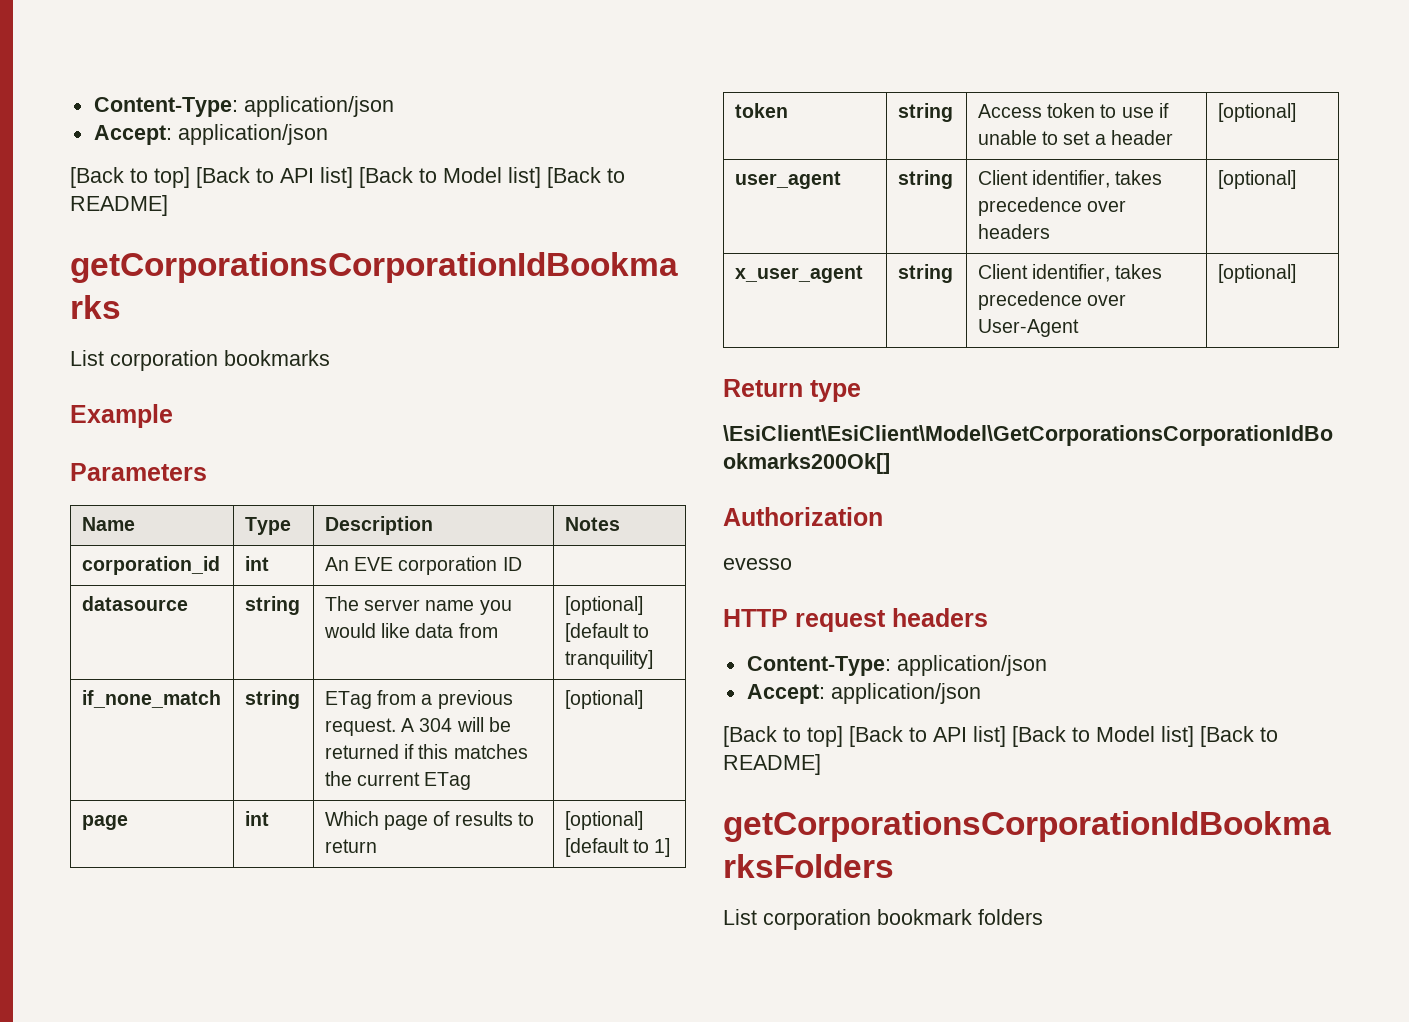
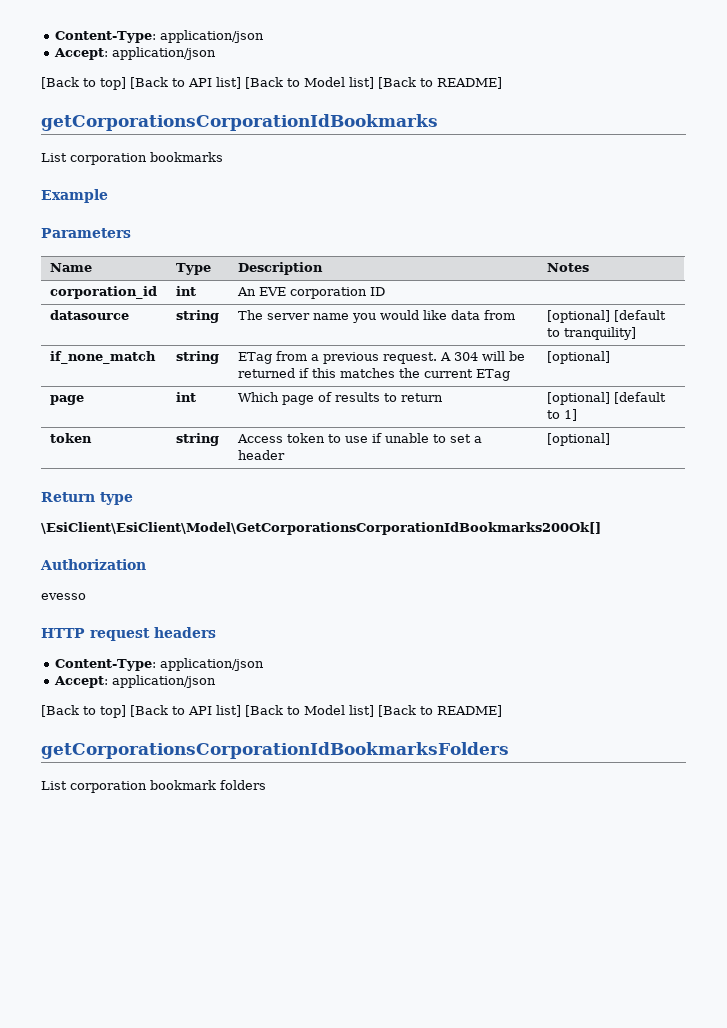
[734,171,841,189] [897,170,953,189] [977,170,1163,188] [977,197,1127,216] [977,224,1050,239] [1217,170,1296,189] [734,265,863,283] [897,264,953,283] [977,264,1163,282] [977,291,1127,310] [977,319,1079,337] [1217,264,1296,283] // user_agent | string | Client identifier, takes precedence over headers | [optional] // x_user_agent | string | Client identifier, takes precedence over User-Agent | [optional] -> (611, 439) none

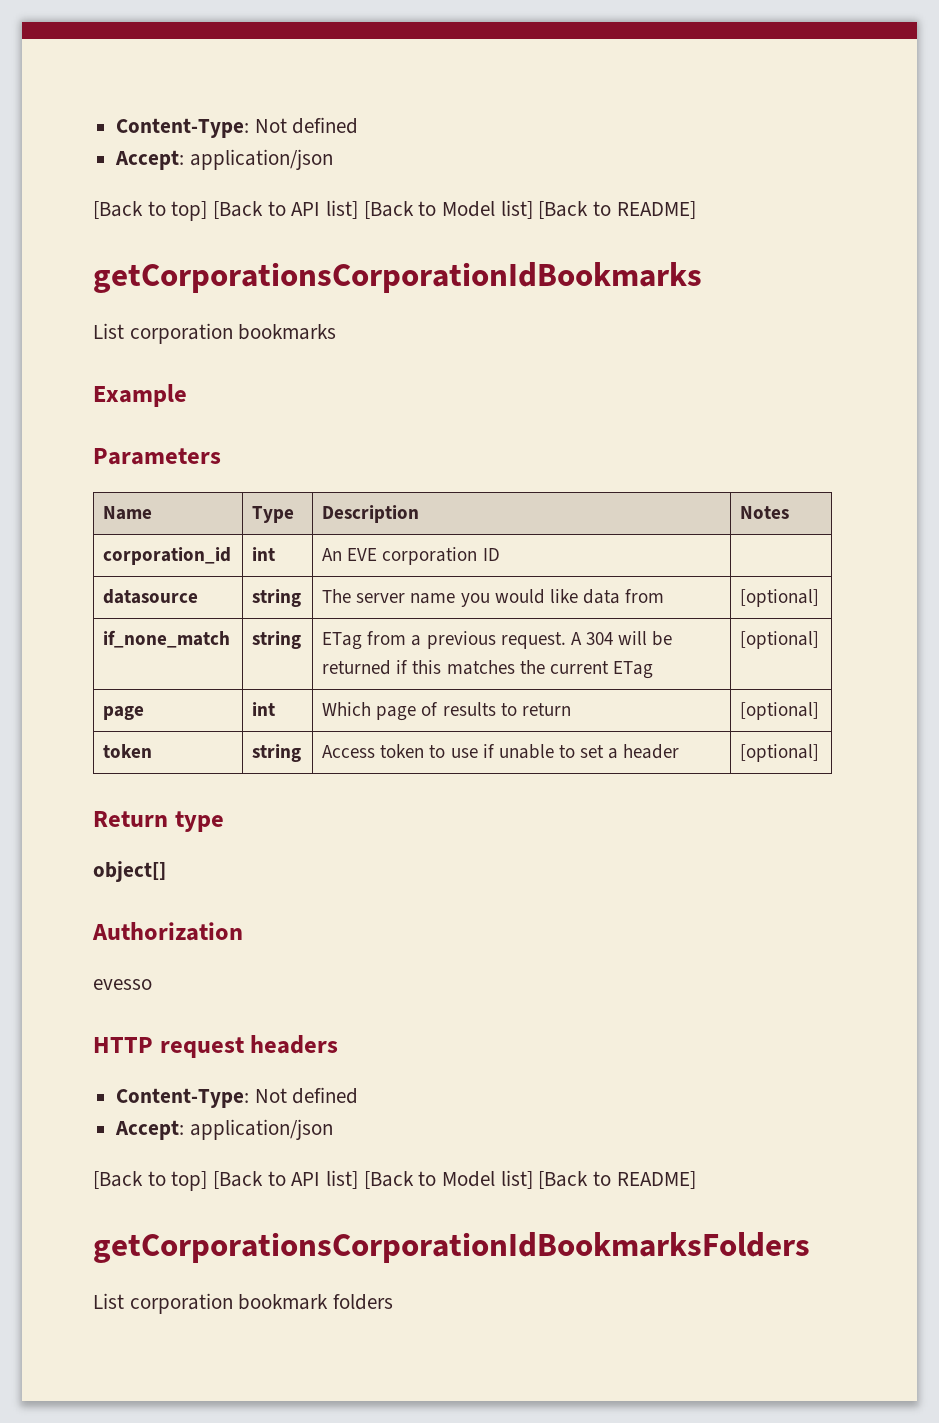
[55,30,265,43] Content-Type: application/json -> [116,117,359,138] Content-Type: Not defined
[614,310,667,322] [547,327,637,340] [default to tranquility] -> (820, 598) none
[614,392,667,404] [547,409,578,421] [default to 1] -> (820, 711) none
[41,522,601,535] \EsiClient\EsiClient\Model\GetCorporationsCorporationIdBookmarks200Ok[] -> [93,861,166,882] object[]
[160,658,265,671] application/json -> [254,1087,359,1104] Not defined

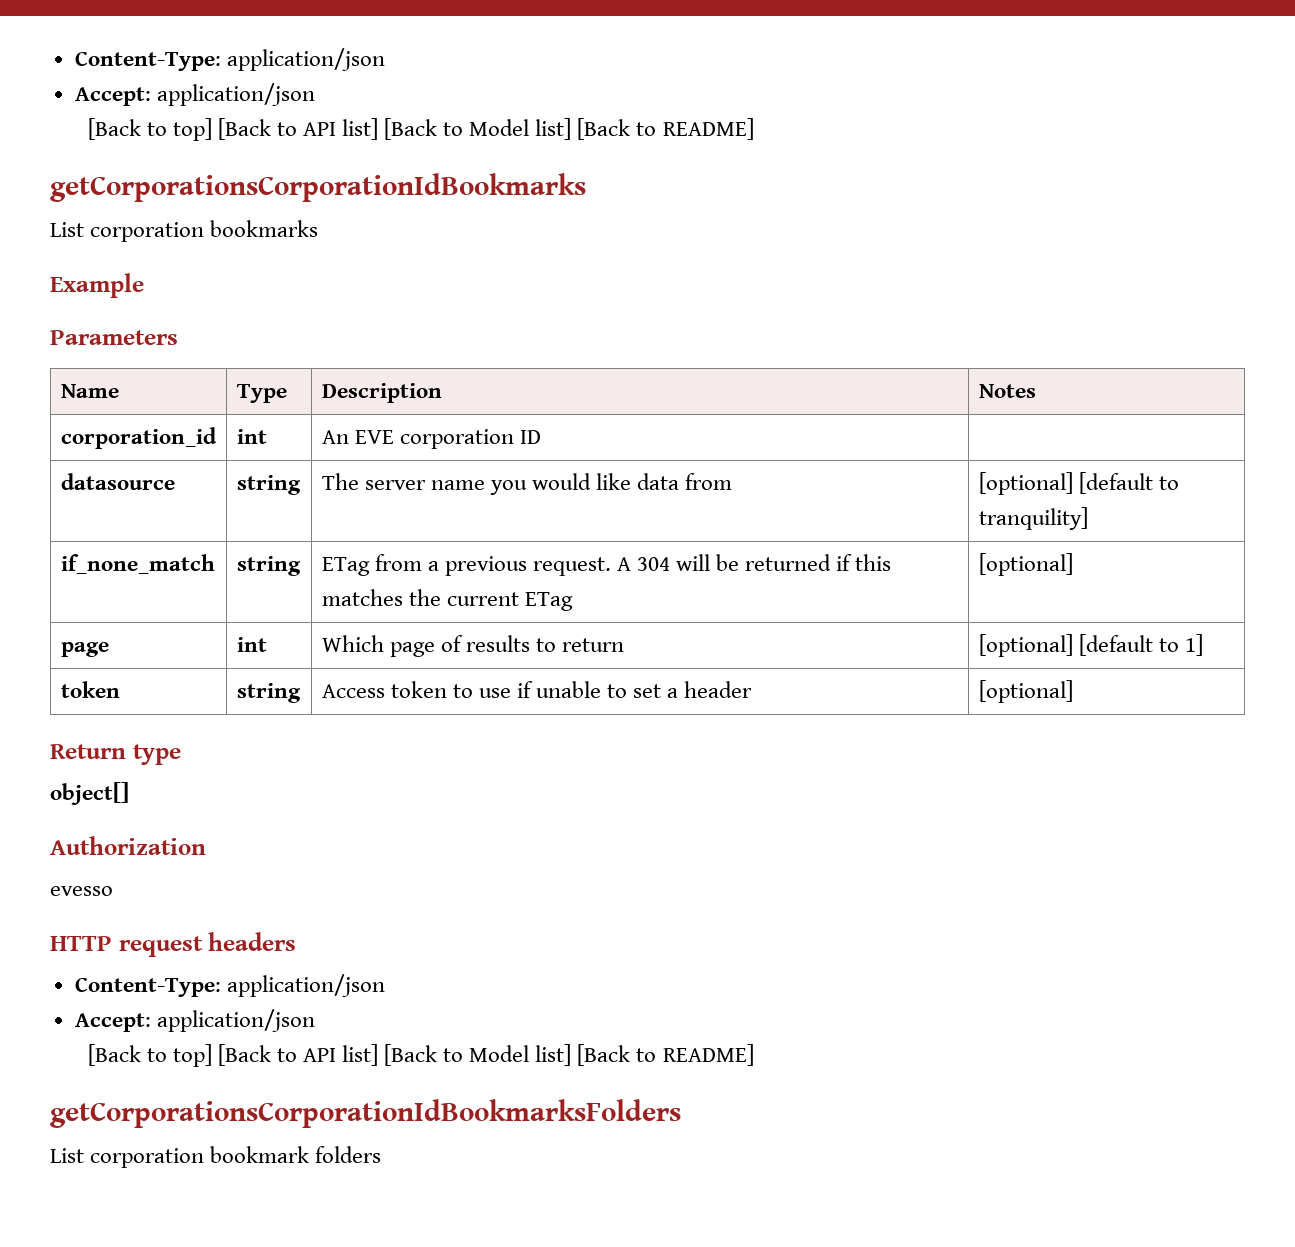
[116,117,359,138] Content-Type: Not defined -> [74,48,385,71] Content-Type: application/json
(820, 598) none -> [1078,472,1179,494] [978,507,1088,530] [default to tranquility]
(820, 711) none -> [1078,634,1203,656] [default to 1]
[254,1087,359,1104] Not defined -> [226,974,385,997] application/json

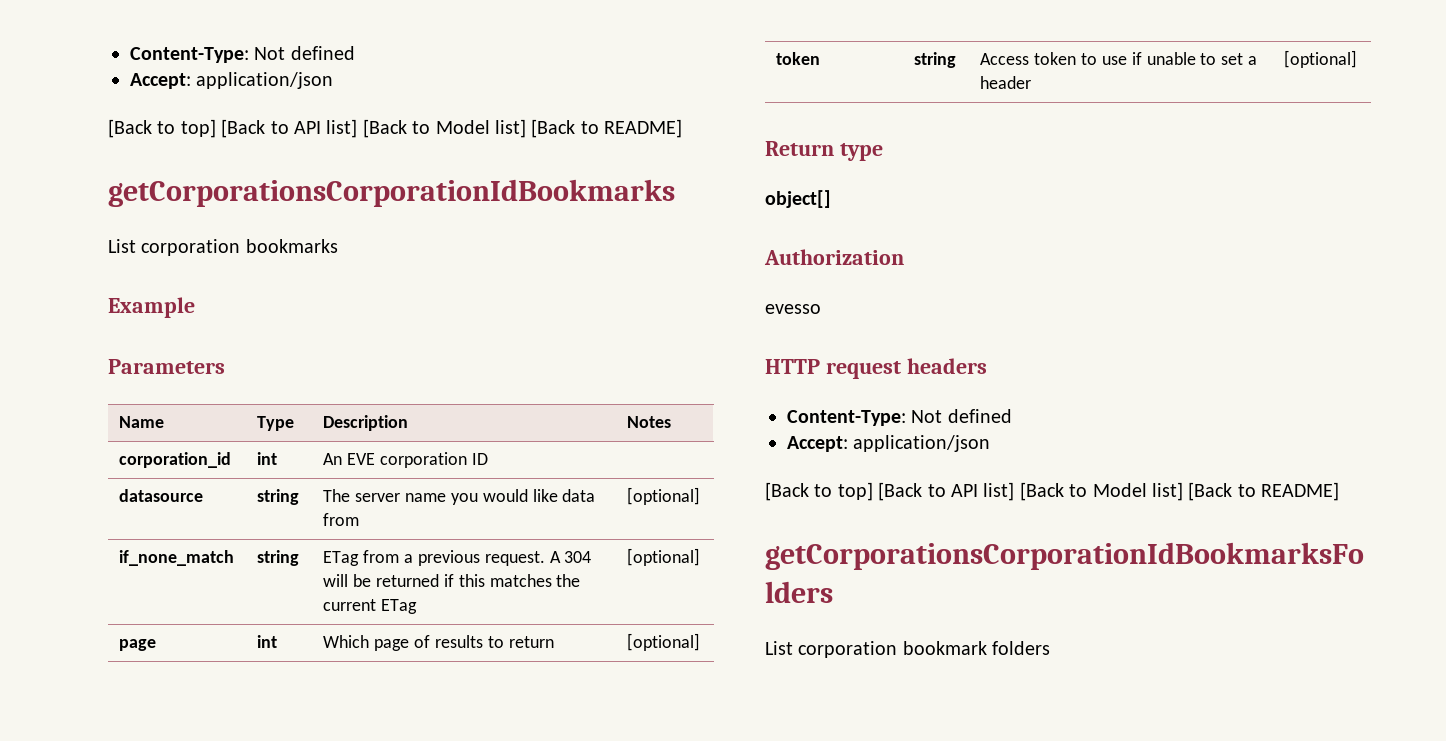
[74,48,385,71] Content-Type: application/json -> [130,46,355,63] Content-Type: Not defined
[1078,472,1179,494] [978,507,1088,530] [default to tranquility] -> (701, 496) none
[1078,634,1203,656] [default to 1] -> (701, 642) none
[226,974,385,997] application/json -> [911,409,1012,423] Not defined

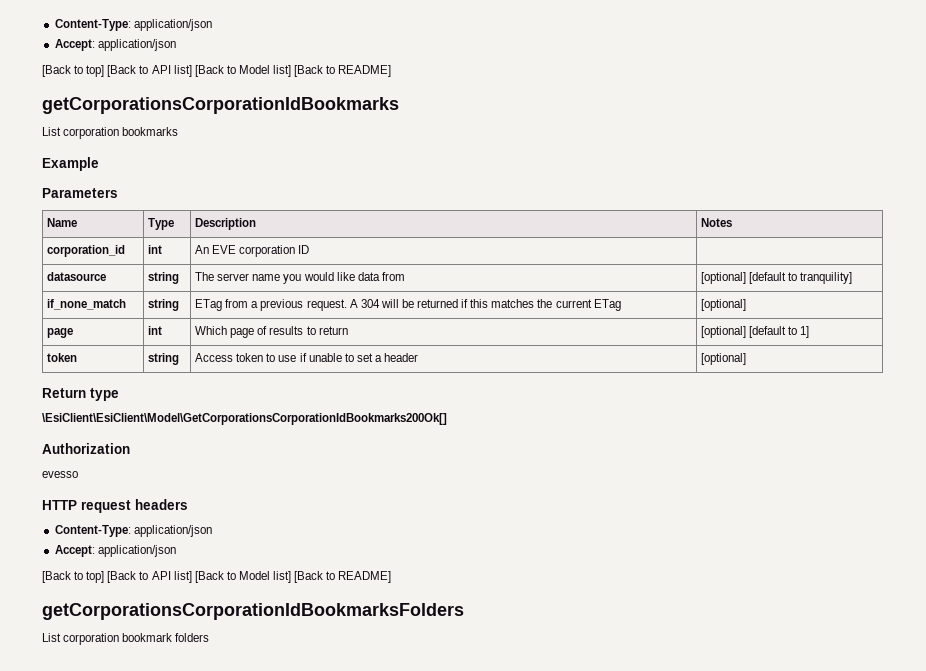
[130,46,355,63] Content-Type: Not defined -> [54,19,212,31] Content-Type: application/json
(701, 496) none -> [749,272,853,284] [default to tranquility]
(701, 642) none -> [749,326,810,338] [default to 1]
[765,190,831,208] object[] -> [42,413,447,425] \EsiClient\EsiClient\Model\GetCorporationsCorporationIdBookmarks200Ok[]
[911,409,1012,423] Not defined -> [133,525,212,537] application/json

